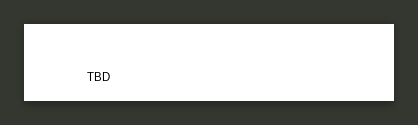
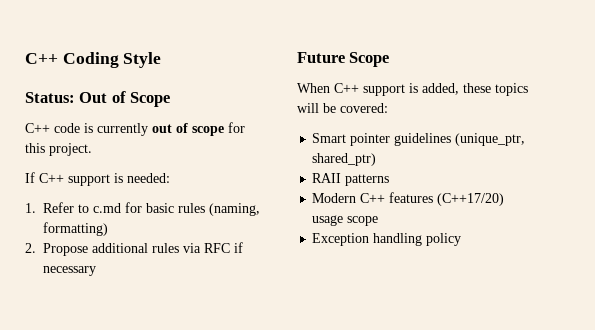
[87,72,110,81] TBD -> [25,52,162,68] [25,91,171,107] [25,122,245,136] [25,143,92,156] [25,172,170,186] [25,202,260,216] [43,222,108,236] [25,242,243,256] [43,266,96,276] [297,52,390,67] [297,83,528,96] [297,103,388,113] [312,133,526,146] [312,153,377,166] [312,173,390,186] [312,192,505,206] [312,215,379,226] [312,233,462,246] C++ Coding Style // Status: Out of Scope // C++ code is currently out of scope for this project. // If C++ support is needed: // 1. Refer to c.md for basic rules (naming, formatting) // 2. Propose additional rules via RFC if necessary // Future Scope // When C++ support is added, these topics will be covered: // Smart pointer guidelines (unique_ptr, shared_ptr) // RAII patterns // Modern C++ features (C++17/20) usage scope // Exception handling policy

